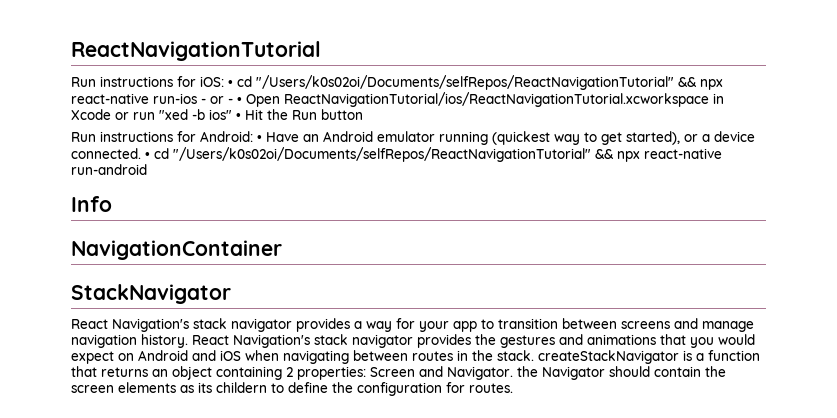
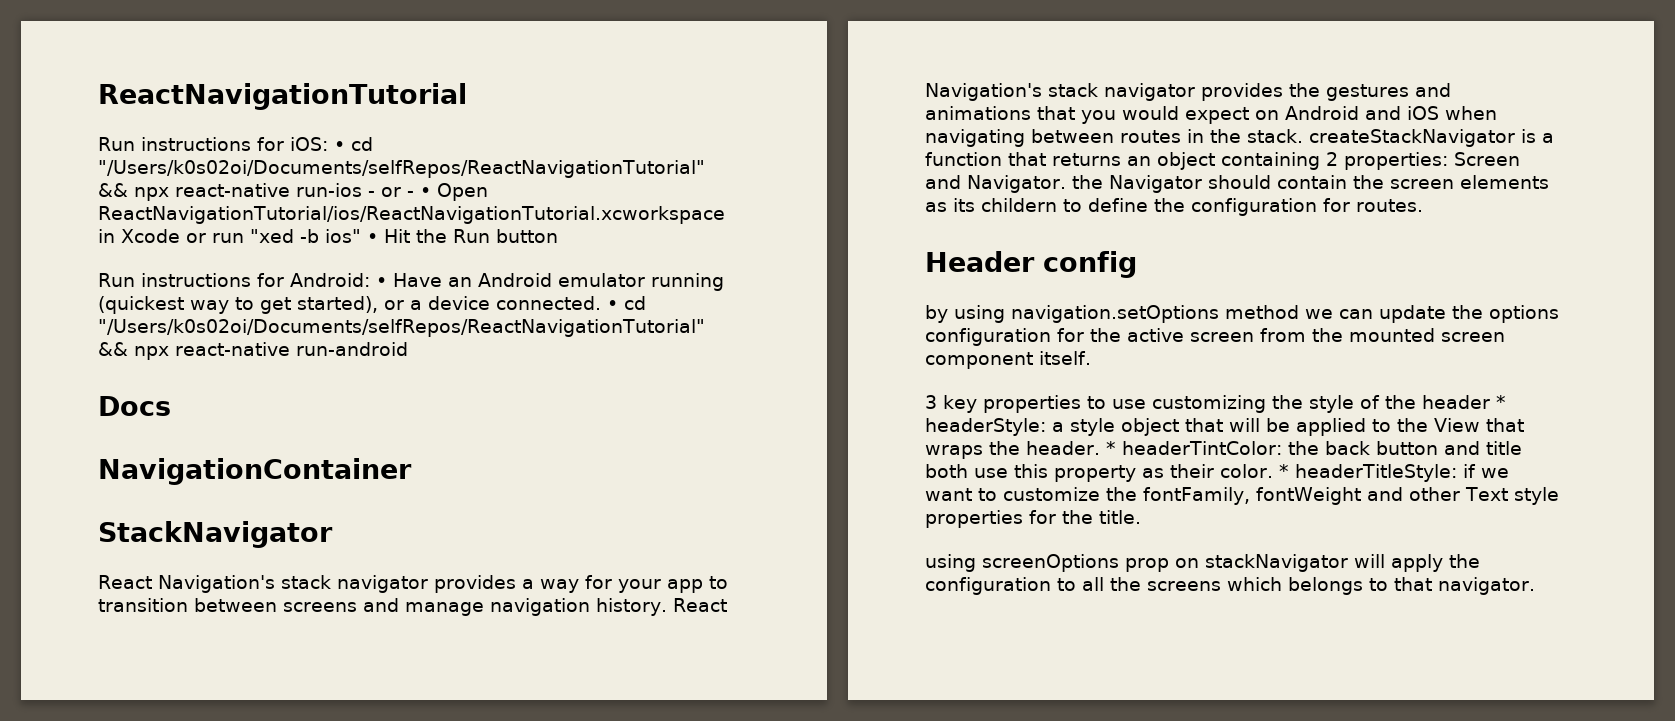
[71,196,112,212] Info -> [98,396,171,416] Docs
(513, 388) none -> [925,251,1137,278] [925,305,1559,323] [925,328,1505,346] [925,351,1091,369] [925,395,1506,413] [925,418,1524,436] [925,441,1522,459] [925,464,1509,482] [925,487,1559,505] [925,510,1141,528] [925,554,1480,572] [925,577,1535,595] // Header config // by using navigation.setOptions method we can update the options configuration for the active screen from the mounted screen component itself. // 3 key properties to use customizing the style of the header * headerStyle: a style object that will be applied to the View that wraps the header. * headerTintColor: the back button and title both use this property as their color. * headerTitleStyle: if we want to customize the fontFamily, fontWeight and other Text style properties for the title. // using screenOptions prop on stackNavigator will apply the configuration to all the screens which belongs to that navigator.

